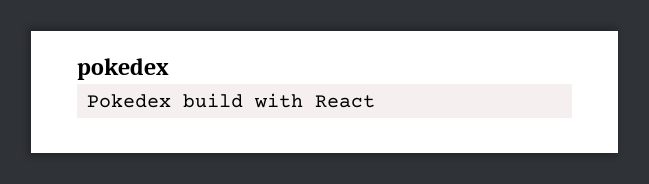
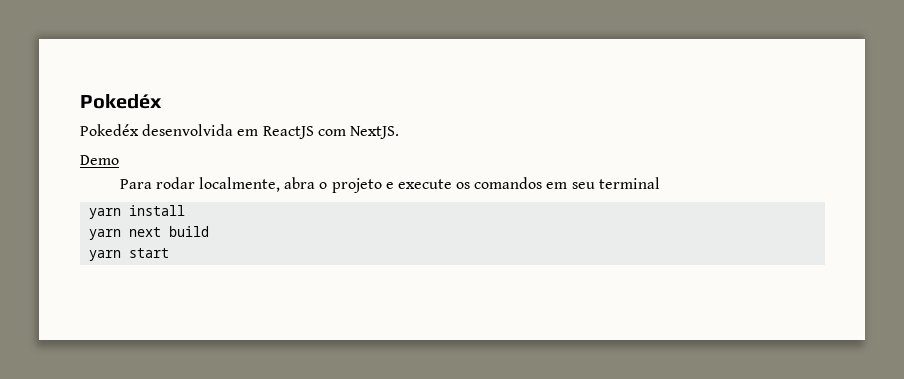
[77,58,169,80] [87,94,172,108] pokedex // Pokedex -> [80,94,162,109] [80,124,399,139] [80,155,119,165] [119,177,660,193] [89,205,186,219] [89,227,162,240] Pokedéx // Pokedéx desenvolvida em ReactJS com NextJS. // Demo // Para rodar localmente, abra o projeto e execute os comandos em seu terminal // yarn install // yarn next
[254,93,376,108] with React -> [89,248,170,261] // yarn start

